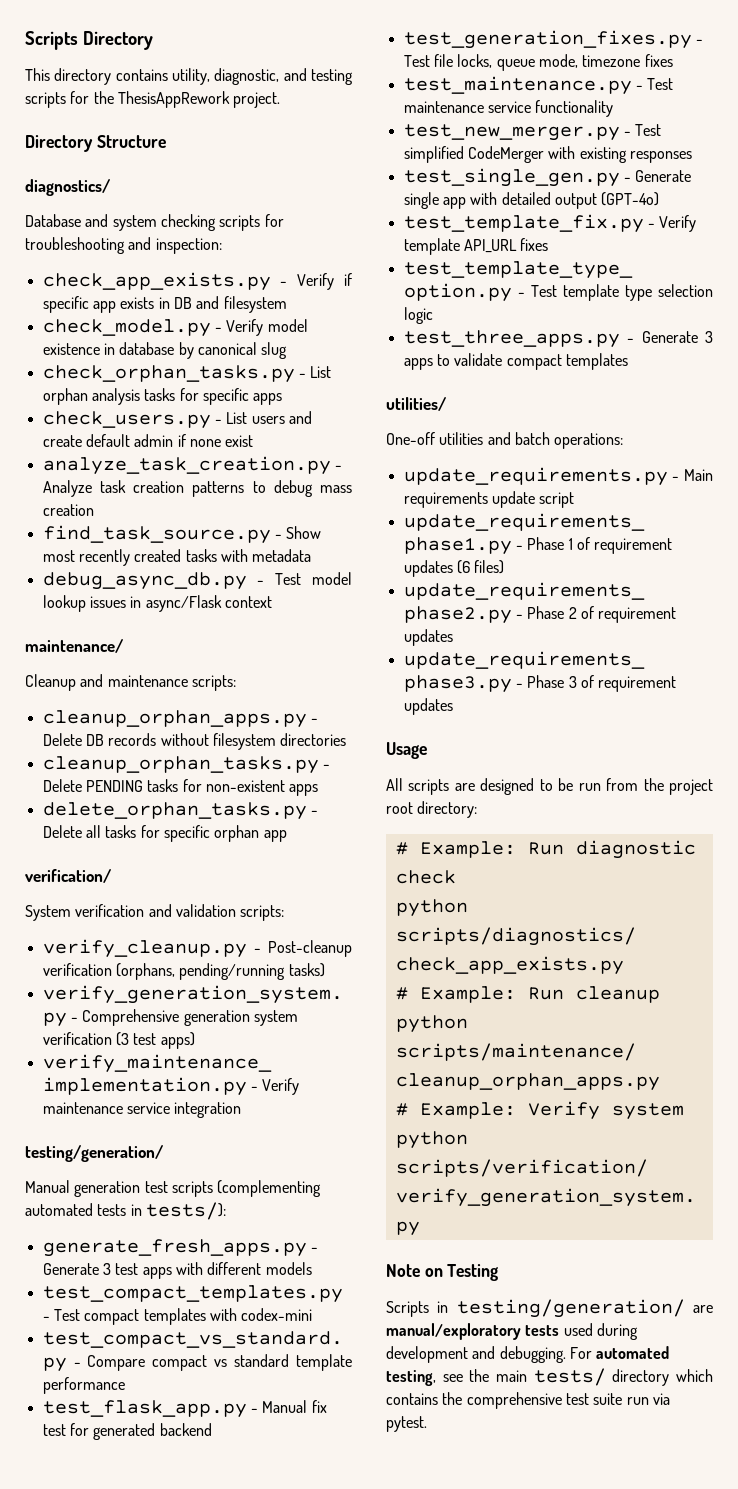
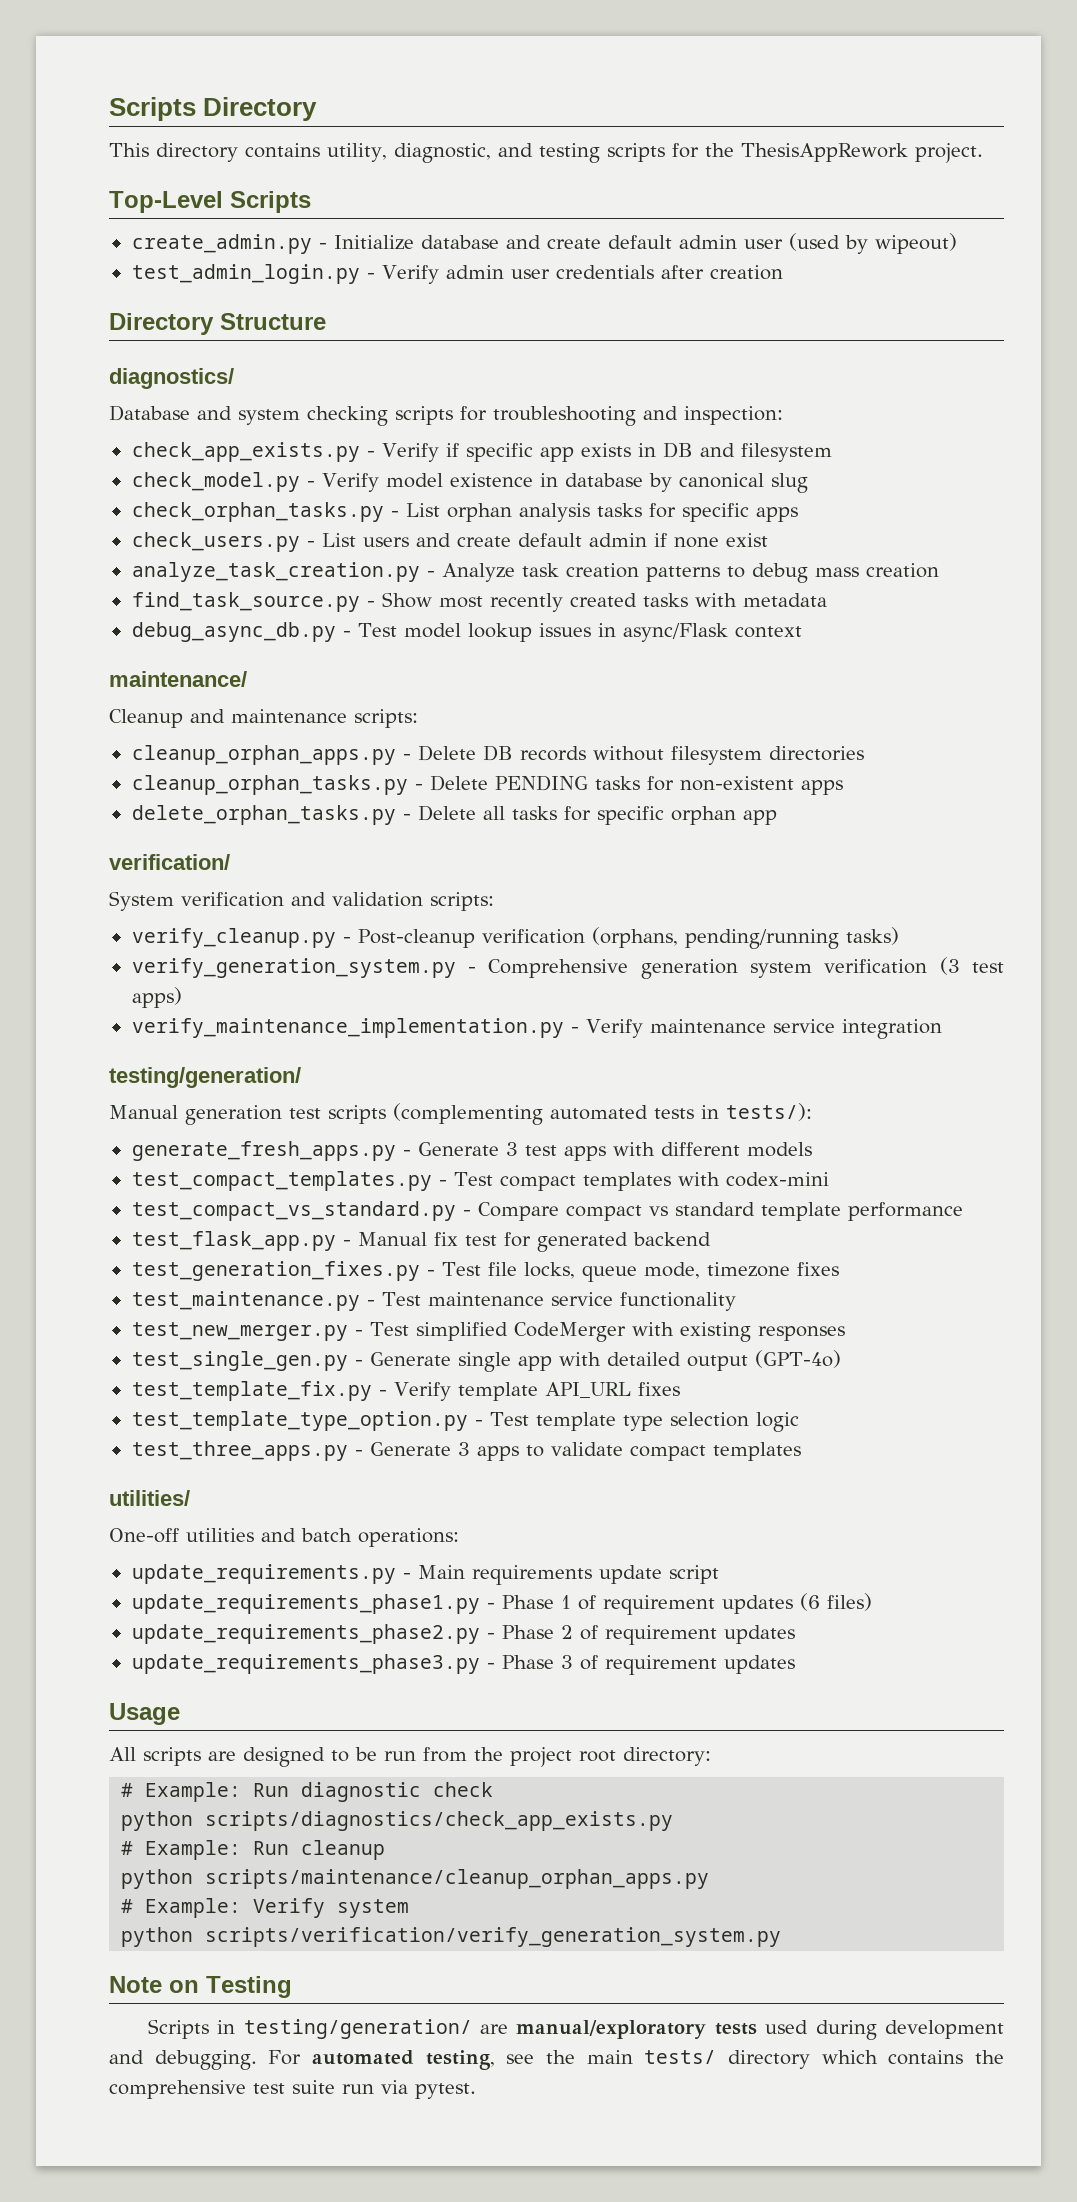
(281, 100) none -> [109,191,311,213] [131,233,957,254] [131,264,783,284] // Top-Level Scripts // create_admin.py - Initialize database and create default admin user (used by wipeout) // test_admin_login.py - Verify admin user credentials after creation

